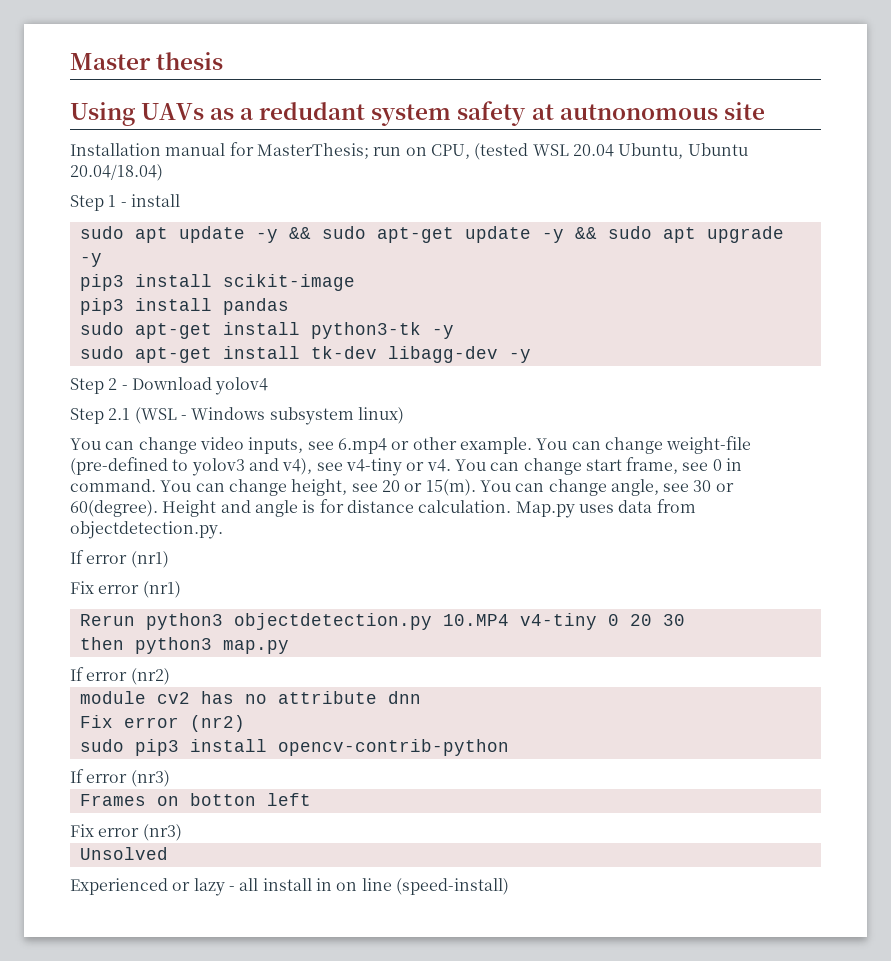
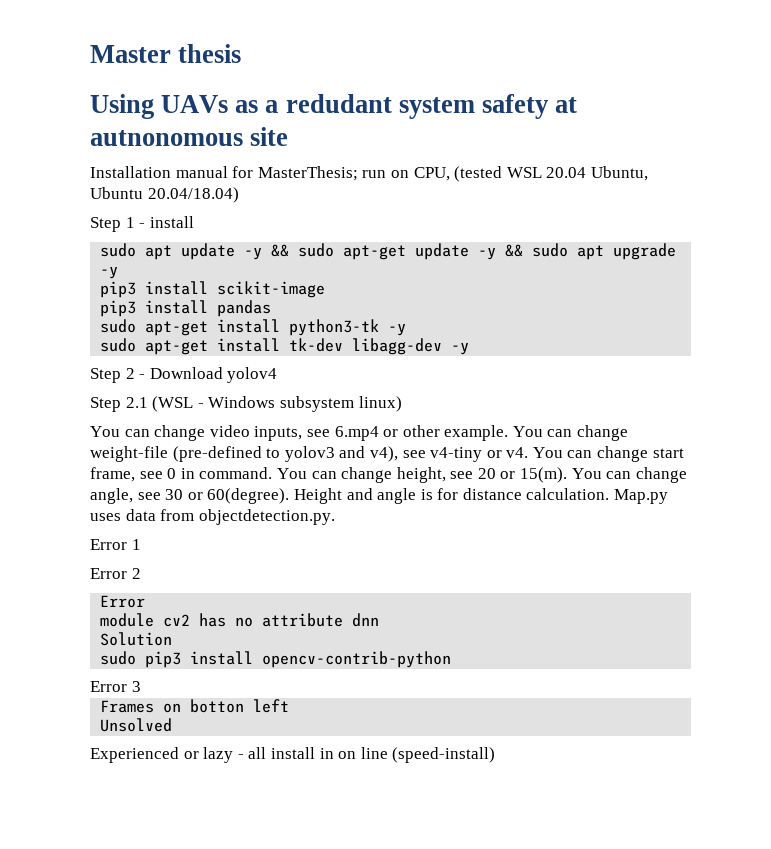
[70,550,169,568] [70,581,181,598] [79,613,685,630] [79,637,289,654] [70,667,170,685] If error (nr1) // Fix error (nr1) // Rerun python3 objectdetection.py 10.MP4 v4-tiny 0 20 30 // then python3 map.py // If error (nr2) -> [90,539,141,550] [90,568,141,579] [100,595,146,608] Error 1 // Error 2 // Error
[79,715,245,732] Fix error (nr2) -> [100,632,173,646] Solution
[70,769,170,787] If error (nr3) -> [90,681,141,692] Error 3
[70,824,182,841] // Fix error (nr3) -> (290, 706) none

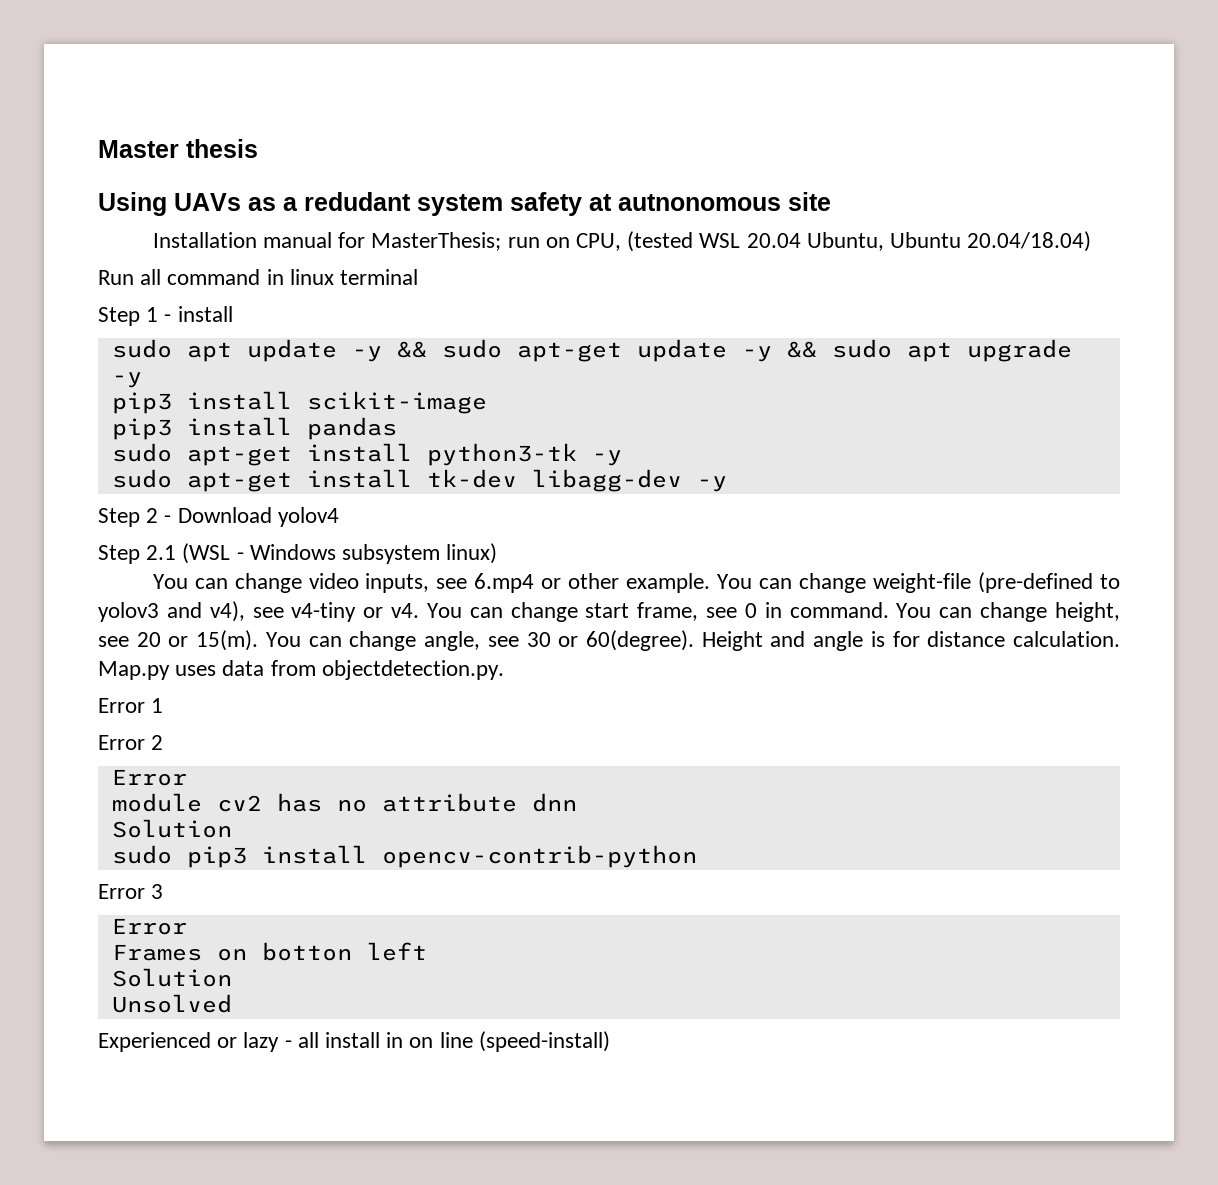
(239, 195) none -> [98,269,419,285] // Run all command in linux terminal
(141, 686) none -> [111,918,187,935] // Error
(290, 706) none -> [111,968,232,987] // Solution

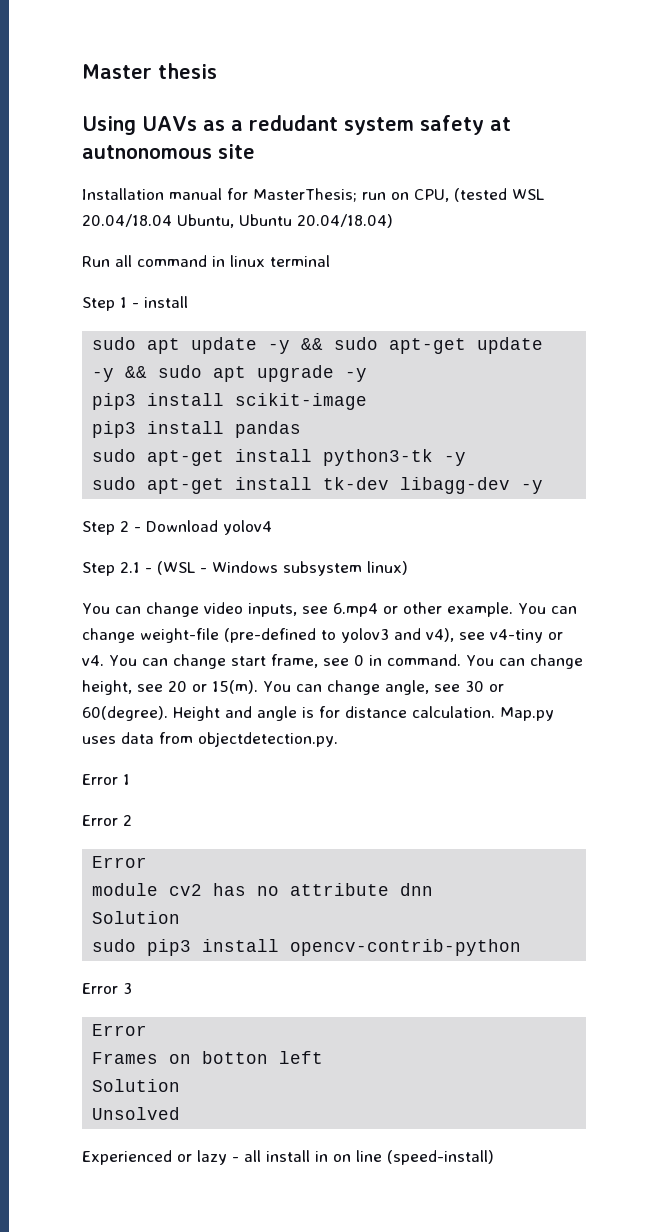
[746,233,801,248] 20.04 -> [82,214,172,227] 20.04/18.04
(177, 552) none -> [145,568,152,573] -

